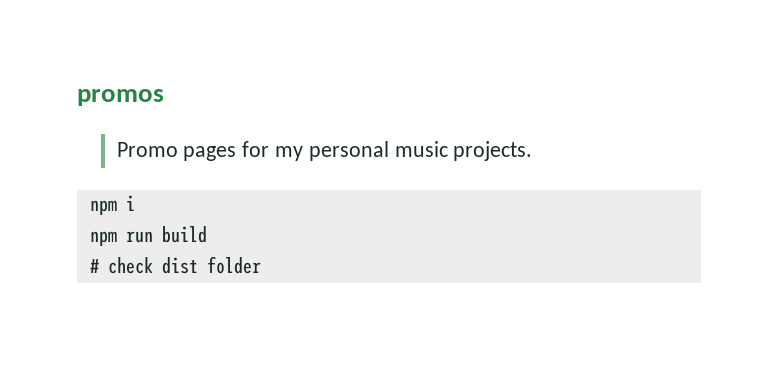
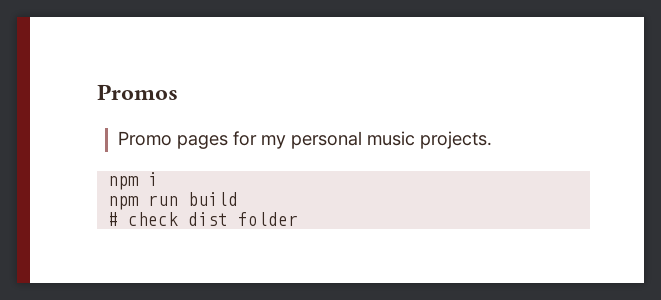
[77,89,164,106] promos -> [97,84,178,100] Promos

